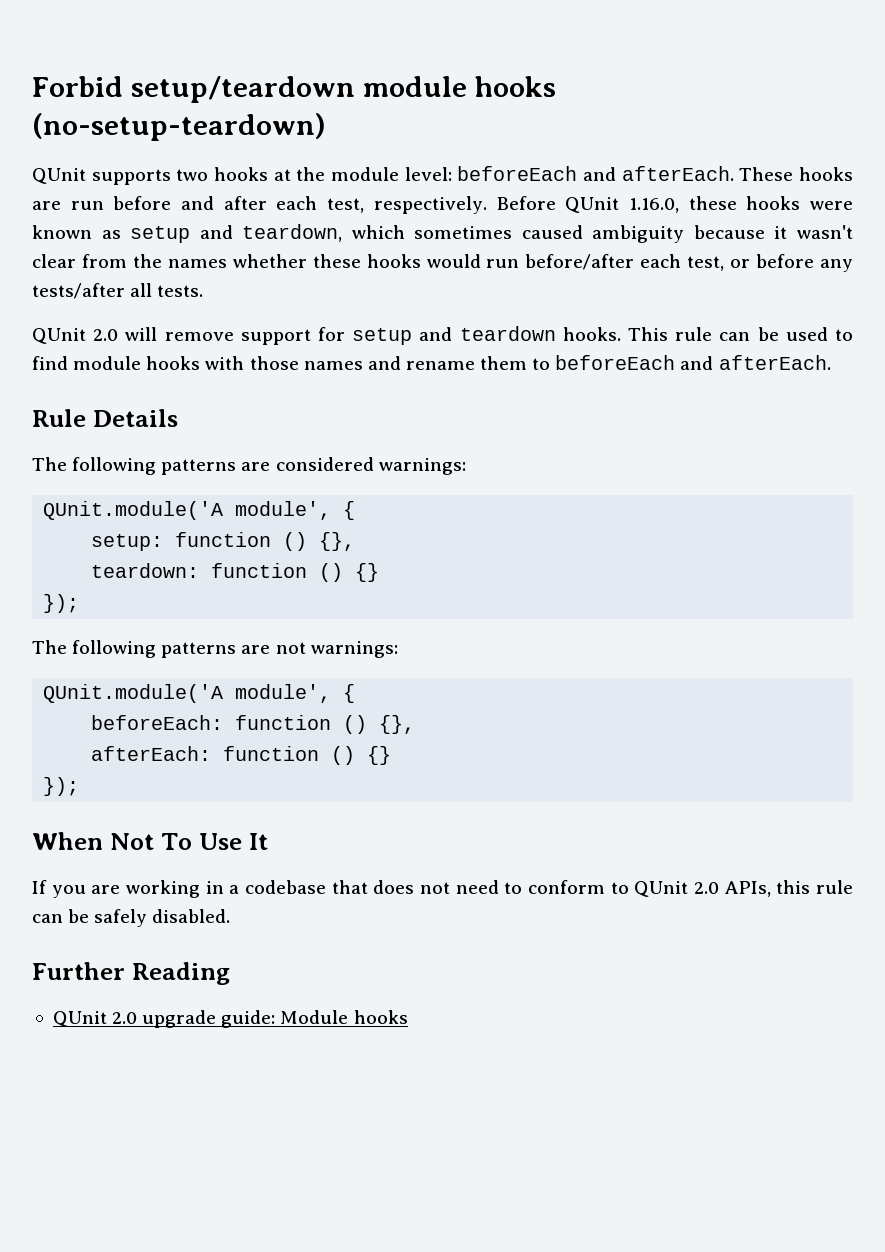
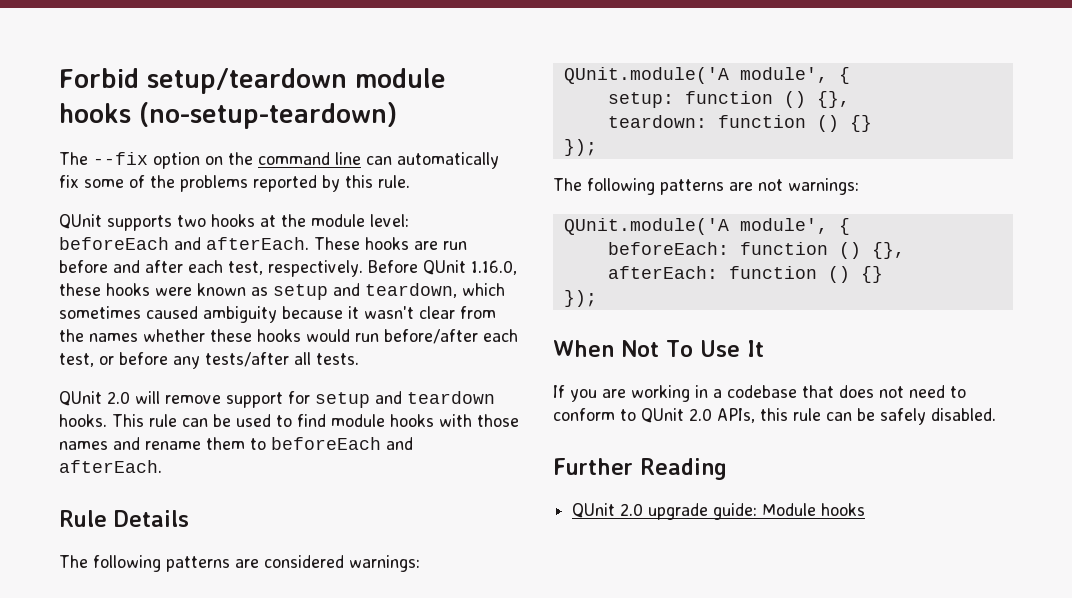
(326, 127) none -> [59,152,499,169] [59,175,410,192] // The --fix option on the command line can automatically fix some of the problems reported by this rule.

